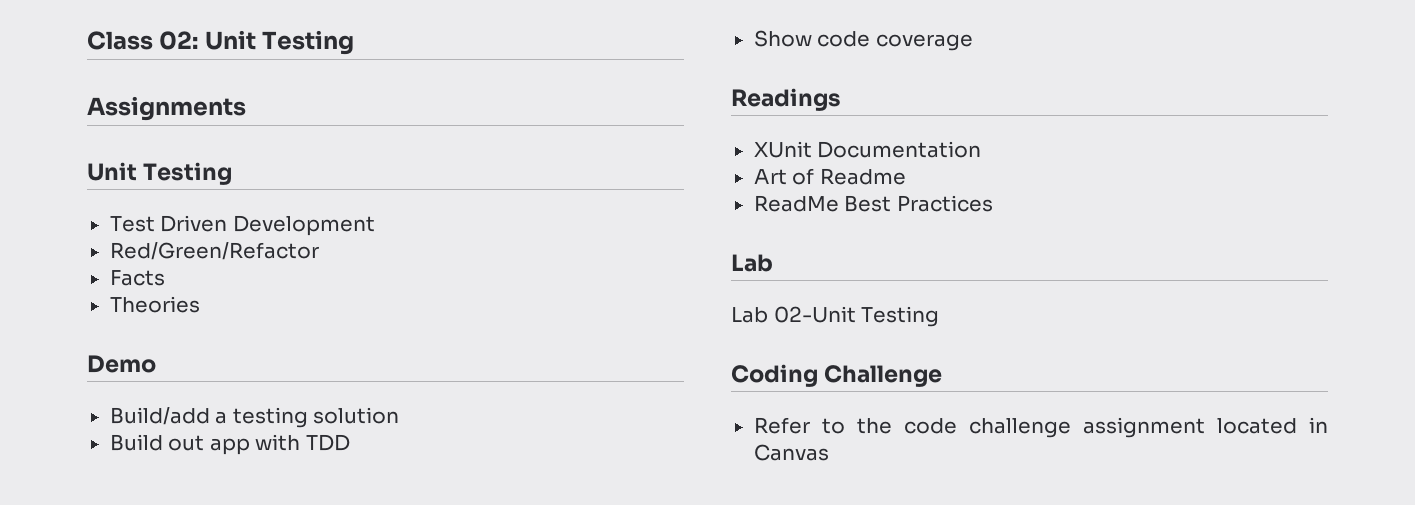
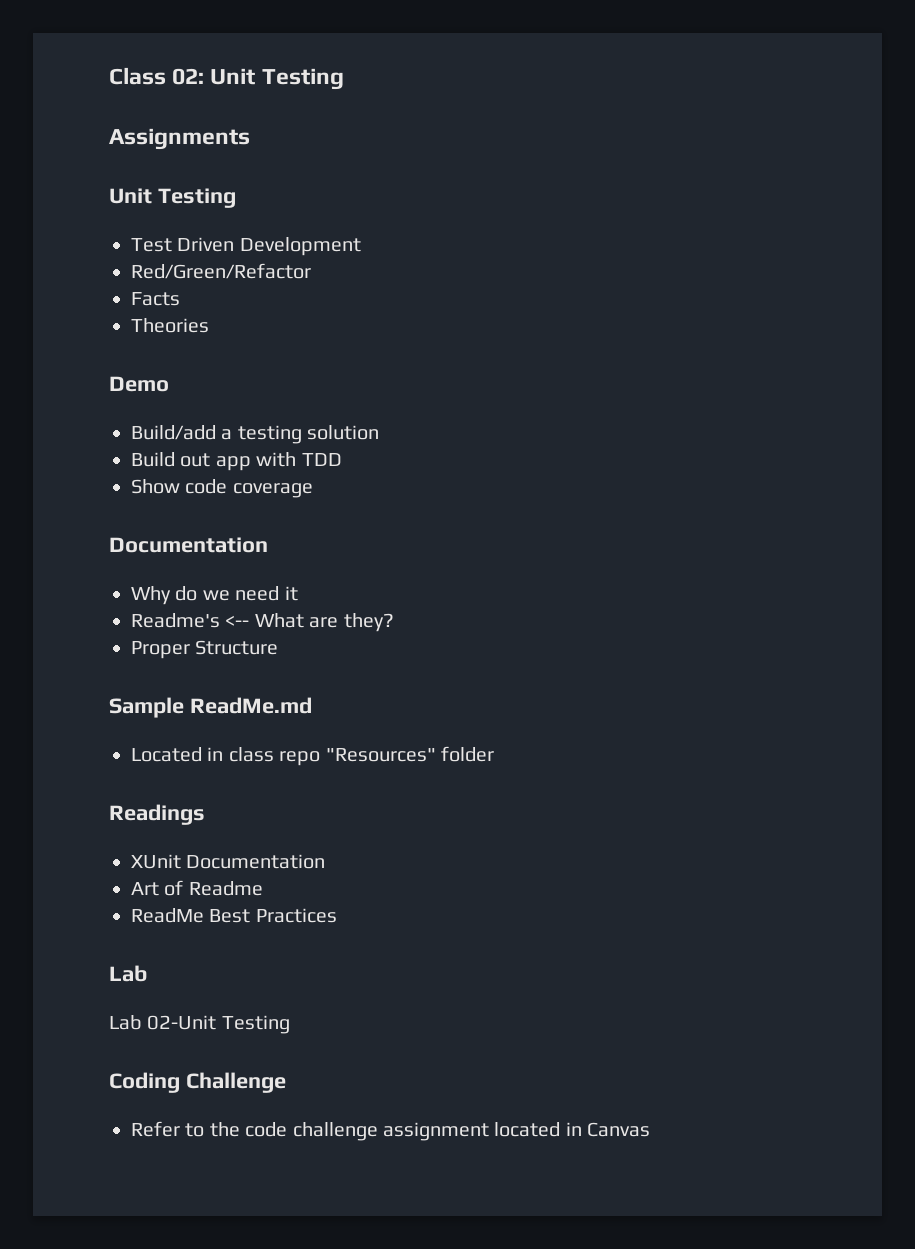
(973, 42) none -> [109,537,268,553] [131,586,298,605] [131,613,394,632] [131,640,279,659] [109,697,312,718] [131,746,494,766] // Documentation // Why do we need it // Readme's <-- What are they? // Proper Structure // Sample ReadMe.md // Located in class repo "Resources" folder

